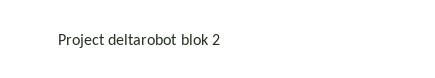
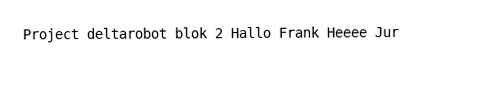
(220, 39) none -> [230,26,399,39] Hallo Frank Heeee Jur

